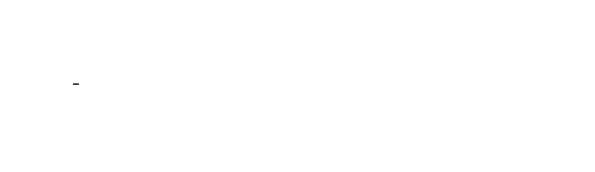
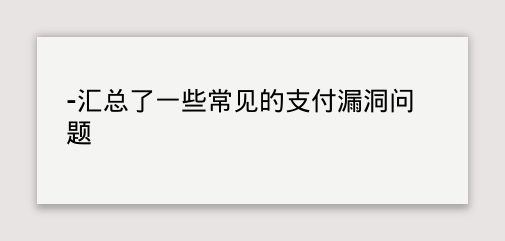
(81, 86) none -> [77,88,415,113] [66,121,92,145] 汇总了一些常见的支付漏洞问题

